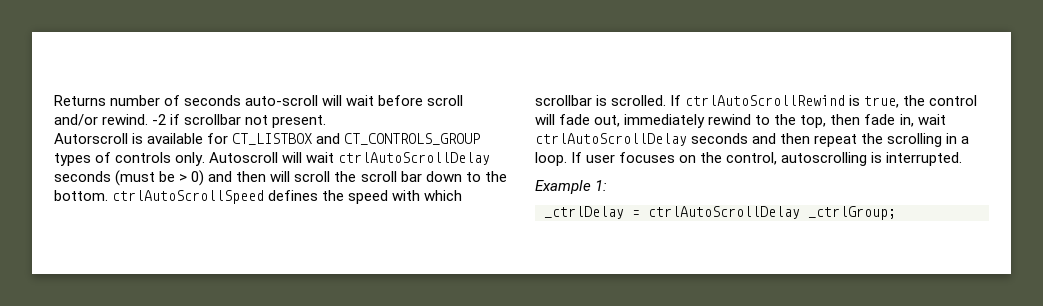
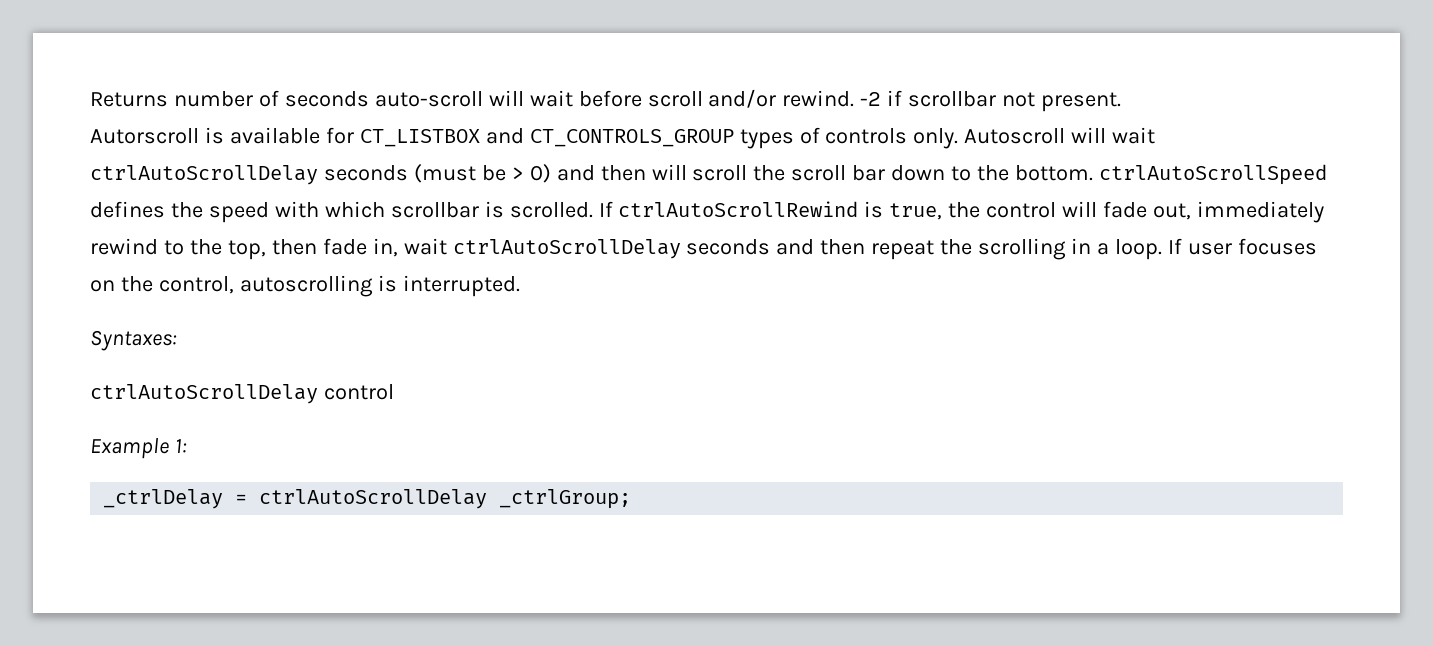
(963, 159) none -> [90,330,177,351] [90,384,394,404] // Syntaxes: // ctrlAutoScrollDelay control

